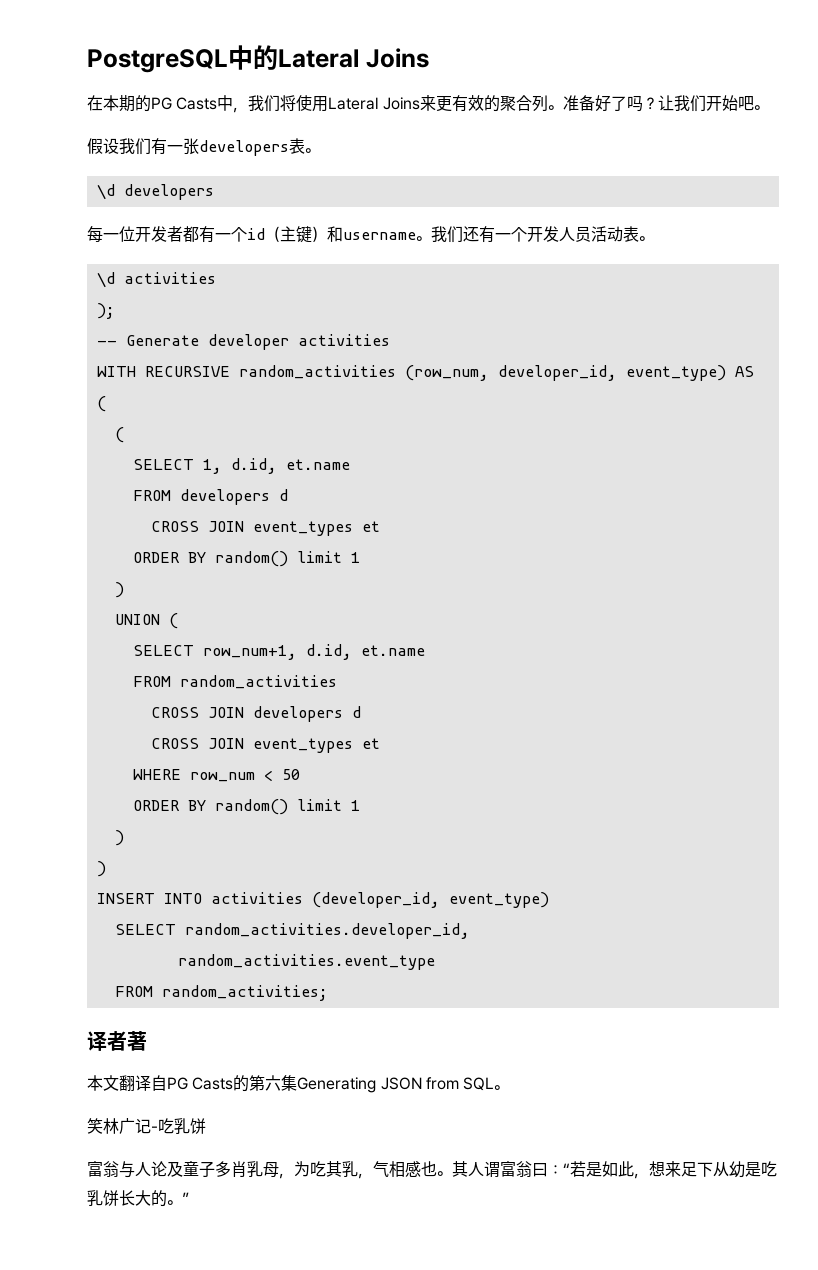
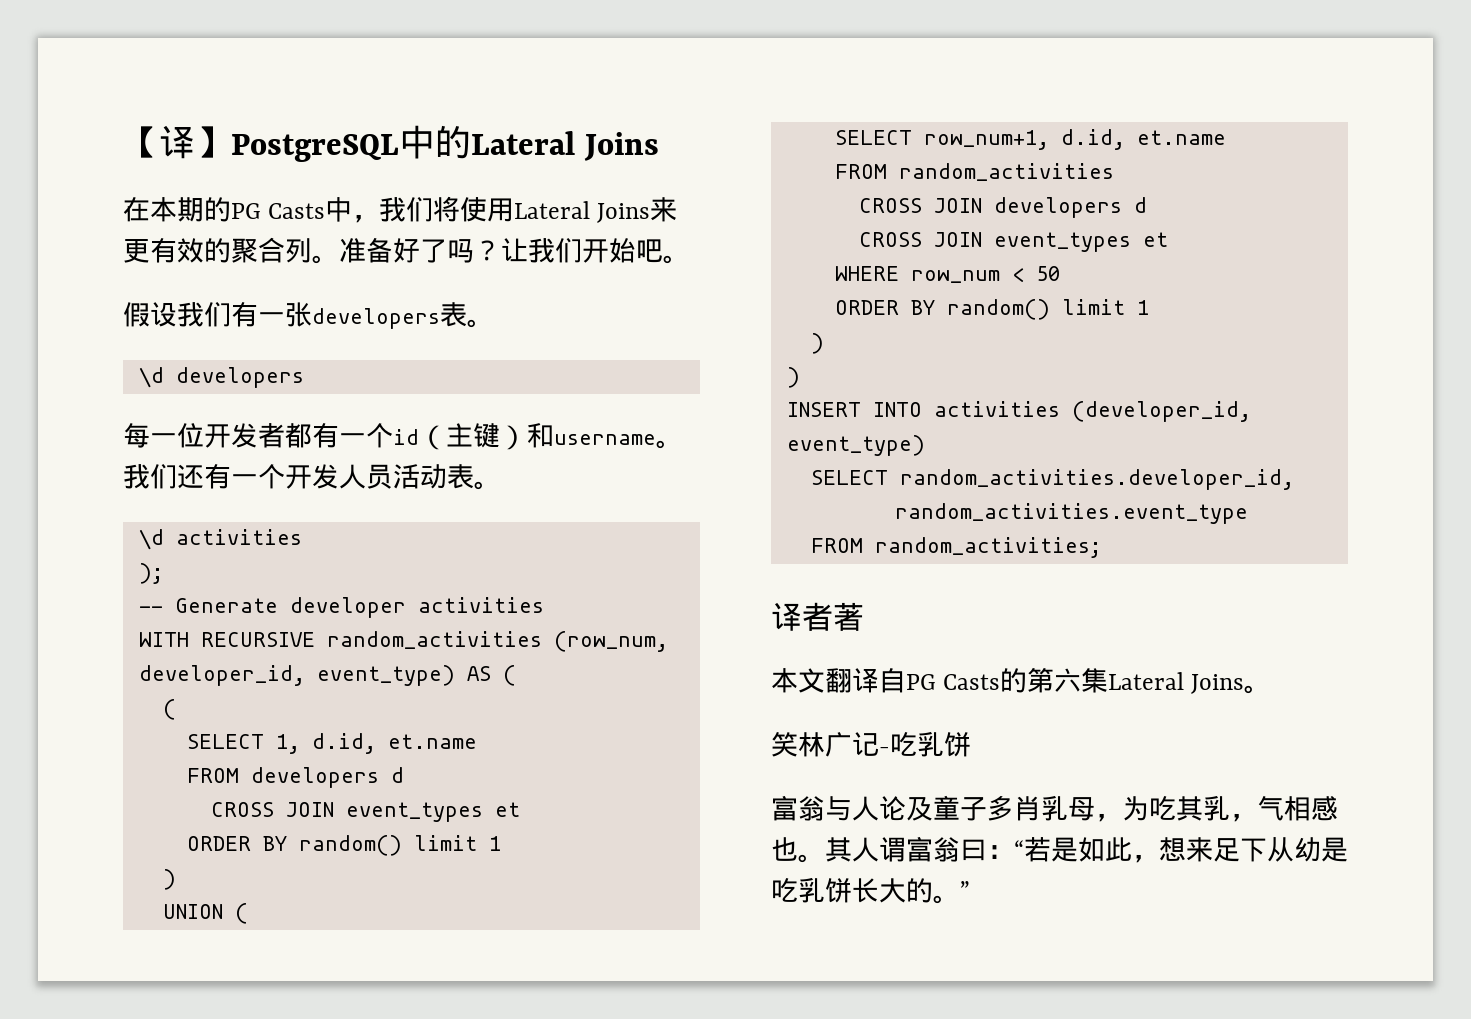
(87, 61) none -> [123,125,231,159] 【译】
[297,1077,495,1093] Generating JSON from SQL -> [1108,672,1245,694] Lateral Joins

